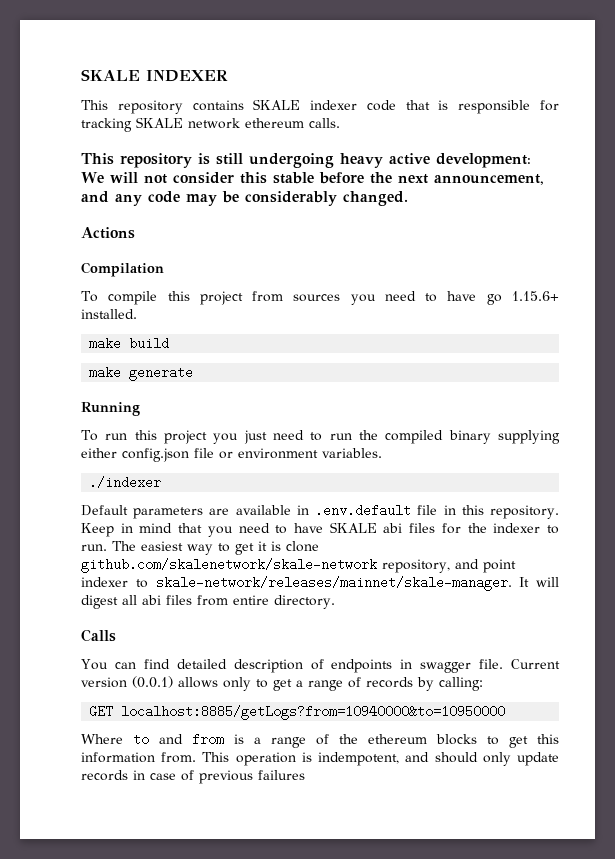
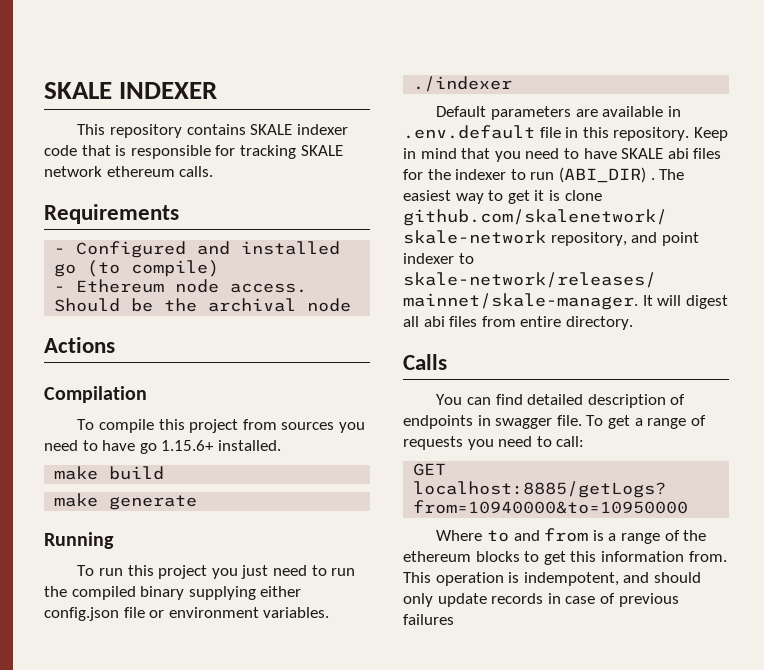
[81,153,531,168] [81,172,544,185] [81,191,408,206] This repository is still undergoing heavy active development: We will not consider this stable before the next announcement, and any code may be considerably changed. -> [44,204,179,224] [54,241,341,258] [54,260,220,277] [54,279,308,293] [54,298,352,312] Requirements // - Configured and installed go (to compile) // - Ethereum node access. Should be the archival node
[81,544,107,551] run. -> [530,167,655,183] run (ABI_DIR) .
[511,659,560,669] [81,676,483,691] Current version (0.0.1) allows only to get a range of records by calling: -> [586,415,706,429] [403,436,585,450] To get a range of requests you need to call:

